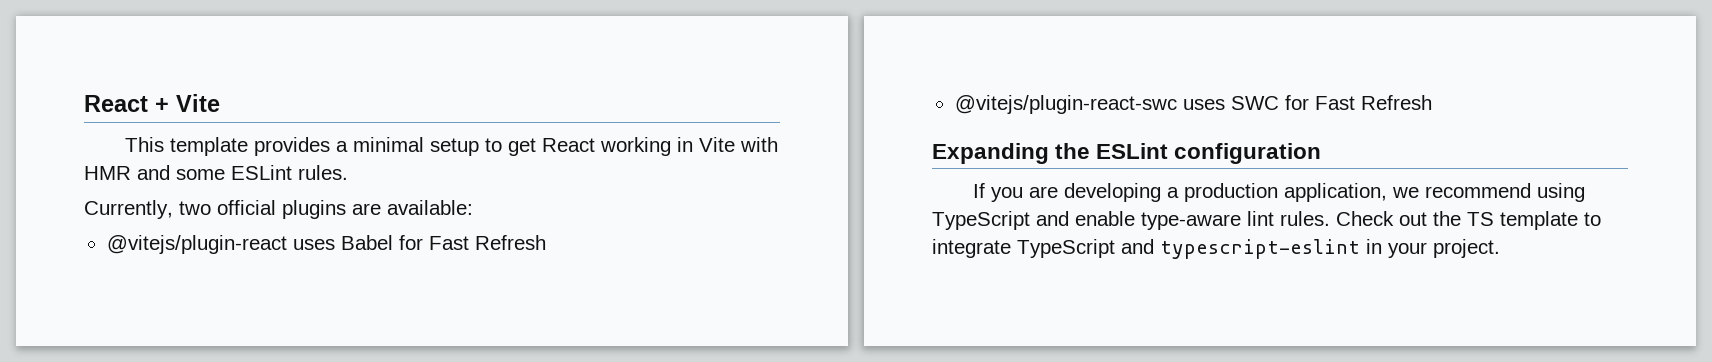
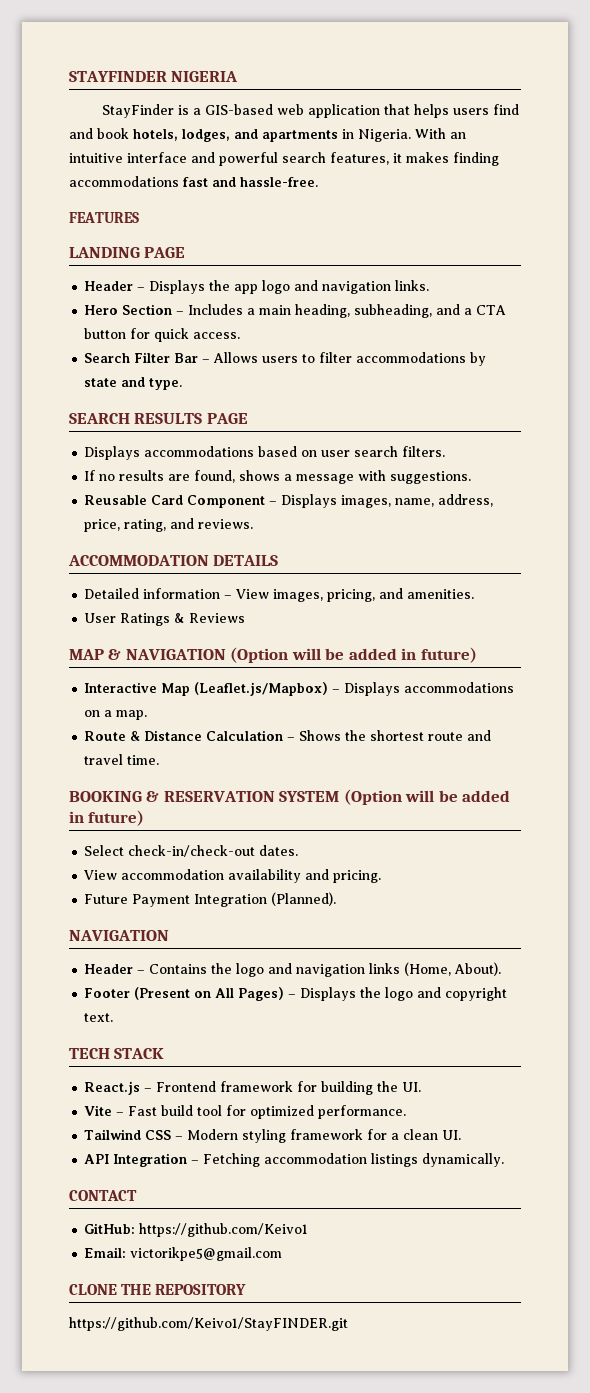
[84,94,220,112] [125,137,779,156] [84,165,348,180] [84,200,473,219] [106,235,546,254] [954,95,1432,114] [932,143,1322,164] [973,183,1586,202] [932,211,1601,230] [932,239,1500,259] React + Vite // This template provides a minimal setup to get React working in Vite with HMR and some ESLint rules. // Currently, two official plugins are available: // @vitejs/plugin-react uses Babel for Fast Refresh // @vitejs/plugin-react-swc uses SWC for Fast Refresh // Expanding the ESLint configuration // If you are developing a production application, we recommend using TypeScript and enable type-aware lint rules. Check out the TS template to integrate TypeScript and typescript-eslint in your project. -> [69,71,239,82] [102,104,520,118] [69,128,466,142] [69,152,499,166] [69,176,318,187] [69,212,139,223] [69,247,186,258] [84,280,430,294] [84,304,507,318] [84,328,241,342] [84,352,487,366] [84,377,183,390] [69,413,248,424] [84,446,446,460] [84,470,472,484] [84,494,494,508] [84,518,254,532] [68,555,279,566] [84,588,475,602] [84,613,246,626] [69,647,477,663] [84,682,515,696] [84,710,148,720] [84,730,492,741] [84,754,160,765] [69,789,511,805] [69,810,145,826] [84,845,299,857] [84,869,382,883] [84,892,337,907] [69,930,169,941] [84,962,502,977] [84,987,508,1001] [84,1013,114,1022] [69,1048,165,1059] [84,1081,422,1095] [84,1105,407,1119] [84,1129,462,1143] [84,1153,505,1167] [69,1190,137,1201] [84,1223,309,1237] [84,1247,283,1261] [69,1284,247,1295] [69,1317,348,1331] STAYFINDER NIGERIA // StayFinder is a GIS-based web application that helps users find and book hotels, lodges, and apartments in Nigeria. With an intuitive interface and powerful search features, it makes finding accommodations fast and hassle-free. // FEATURES // LANDING PAGE // Header – Displays the app logo and navigation links. // Hero Section – Includes a main heading, subheading, and a CTA button for quick access. // Search Filter Bar – Allows users to filter accommodations by state and type. // SEARCH RESULTS PAGE // Displays accommodations based on user search filters. // If no results are found, shows a message with suggestions. // Reusable Card Component – Displays images, name, address, price, rating, and reviews. // ACCOMMODATION DETAILS // Detailed information – View images, pricing, and amenities. // User Ratings & Reviews // MAP & NAVIGATION (Option will be added in future) // Interactive Map (Leaflet.js/Mapbox) – Displays accommodations on a map. // Route & Distance Calculation – Shows the shortest route and travel time. // BOOKING & RESERVATION SYSTEM (Option will be added in future) // Select check-in/check-out dates. // View accommodation availability and pricing. // Future Payment Integration (Planned). // NAVIGATION // Header – Contains the logo and navigation links (Home, About). // Footer (Present on All Pages) – Displays the logo and copyright text. // TECH STACK // React.js – Frontend framework for building the UI. // Vite – Fast build tool for optimized performance. // Tailwind CSS – Modern styling framework for a clean UI. // API Integration – Fetching accommodation listings dynamically. // CONTACT // GitHub: https://github.com/Keivo1 // Email: victorikpe5@gmail.com // CLONE THE REPOSITORY // https://github.com/Keivo1/StayFINDER.git

